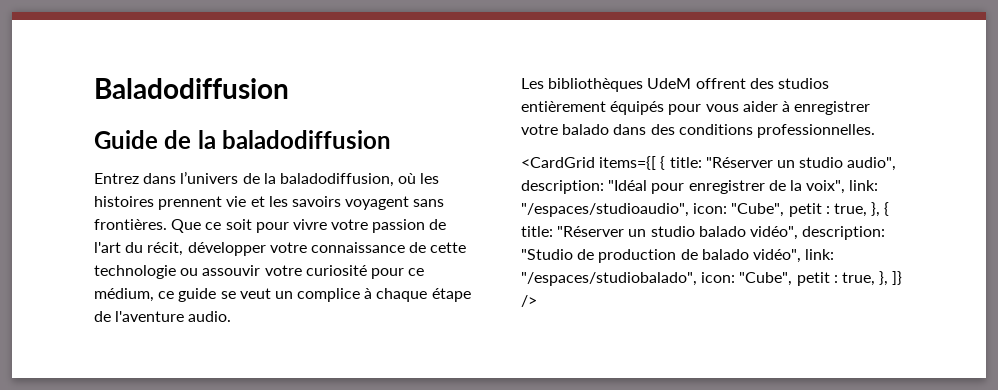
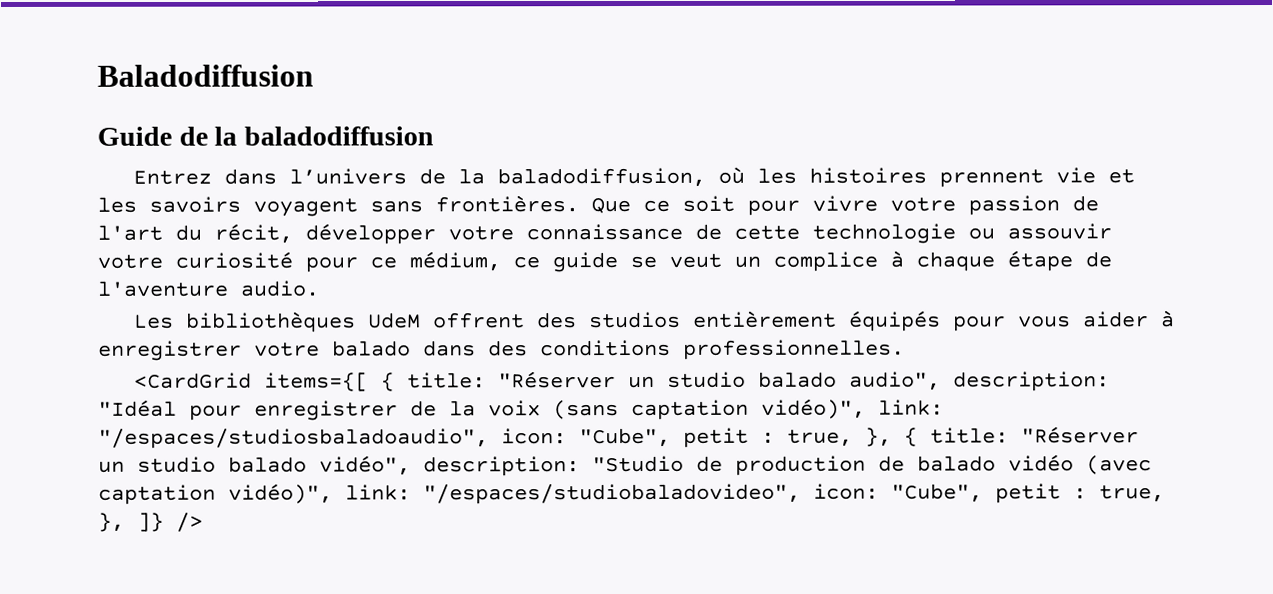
(844, 162) none -> [757,371,837,388] balado
[806,180,879,194] [521,203,689,217] voix", link: "/espaces/studioaudio", -> [488,398,944,421] [98,428,489,449] voix (sans captation vidéo)", link: "/espaces/studiosbaladoaudio",
[752,249,835,263] [521,272,697,286] vidéo", link: "/espaces/studiobalado", -> [1008,454,1152,475] [98,483,801,505] vidéo (avec captation vidéo)", link: "/espaces/studiobaladovideo",

